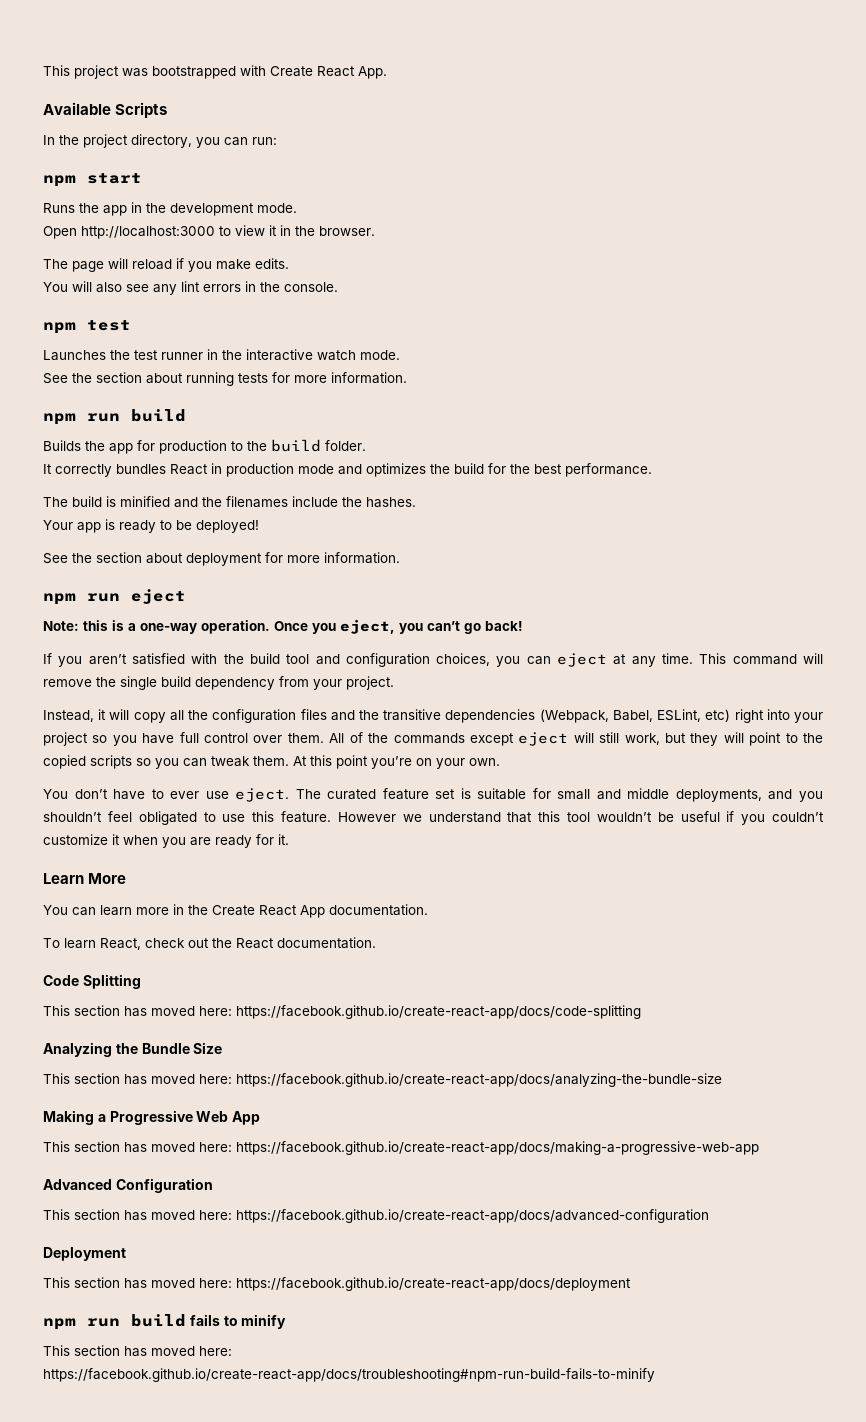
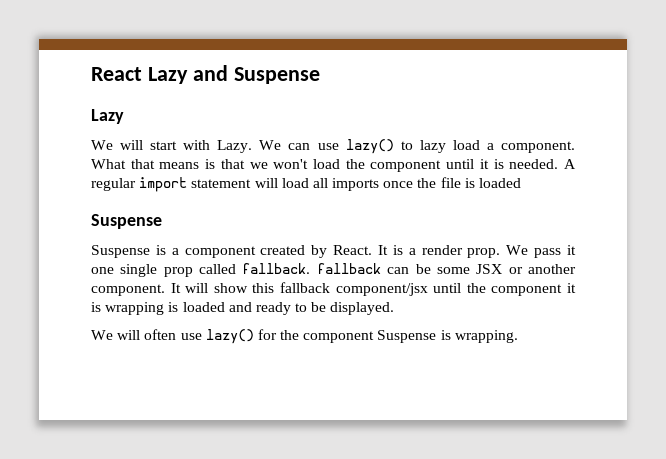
[43,65,387,79] [43,102,168,118] [43,134,277,148] [43,173,142,187] [43,202,297,216] [43,225,375,239] [43,258,289,272] [43,281,338,295] [43,320,131,334] [43,349,400,361] [43,372,407,386] [43,409,186,425] [43,439,366,454] [43,463,652,477] [43,496,416,508] [43,519,259,533] [43,552,400,566] [43,589,186,605] [43,619,523,634] [43,653,823,667] [43,676,394,690] [43,709,823,723] [43,732,823,746] [43,755,500,769] [43,788,823,802] [43,811,825,825] [43,834,289,848] [43,873,127,884] [43,904,428,918] [43,937,376,950] [43,974,141,989] [43,1005,641,1019] [43,1042,223,1057] [43,1073,722,1087] [43,1110,261,1125] [43,1141,759,1155] [43,1178,213,1193] [43,1209,709,1223] [43,1247,126,1261] [43,1277,631,1291] [43,1314,287,1330] [43,1345,232,1357] [43,1368,655,1382] This project was bootstrapped with Create React App. // Available Scripts // In the project directory, you can run: // npm start // Runs the app in the development mode. // Open http://localhost:3000 to view it in the browser. // The page will reload if you make edits. // You will also see any lint errors in the console. // npm test // Launches the test runner in the interactive watch mode. // See the section about running tests for more information. // npm run build // Builds the app for production to the build folder. // It correctly bundles React in production mode and optimizes the build for the best performance. // The build is minified and the filenames include the hashes. // Your app is ready to be deployed! // See the section about deployment for more information. // npm run eject // Note: this is a one-way operation. Once you eject, you can’t go back! // If you aren’t satisfied with the build tool and configuration choices, you can eject at any time. This command will remove the single build dependency from your project. // Instead, it will copy all the configuration files and the transitive dependencies (Webpack, Babel, ESLint, etc) right into your project so you have full control over them. All of the commands except eject will still work, but they will point to the copied scripts so you can tweak them. At this point you’re on your own. // You don’t have to ever use eject. The curated feature set is suitable for small and middle deployments, and you shouldn’t feel obligated to use this feature. However we understand that this tool wouldn’t be useful if you couldn’t customize it when you are ready for it. // Learn More // You can learn more in the Create React App documentation. // To learn React, check out the React documentation. // Code Splitting // This section has moved here: https://facebook.github.io/create-react-app/docs/code-splitting // Analyzing the Bundle Size // This section has moved here: https://facebook.github.io/create-react-app/docs/analyzing-the-bundle-size // Making a Progressive Web App // This section has moved here: https://facebook.github.io/create-react-app/docs/making-a-progressive-web-app // Advanced Configuration // This section has moved here: https://facebook.github.io/create-react-app/docs/advanced-configuration // Deployment // This section has moved here: https://facebook.github.io/create-react-app/docs/deployment // npm run build fails to minify // This section has moved here: https://facebook.github.io/create-react-app/docs/troubleshooting#npm-run-build-fails-to-minify -> [91,65,320,84] [91,109,124,124] [91,139,575,154] [91,159,577,172] [91,177,522,192] [91,214,162,229] [91,245,576,258] [91,263,576,277] [91,282,576,296] [91,302,395,315] [91,329,518,344] React Lazy and Suspense // Lazy // We will start with Lazy. We can use lazy() to lazy load a component. What that means is that we won't load the component until it is needed. A regular import statement will load all imports once the file is loaded // Suspense // Suspense is a component created by React. It is a render prop. We pass it one single prop called fallback. fallback can be some JSX or another component. It will show this fallback component/jsx until the component it is wrapping is loaded and ready to be displayed. // We will often use lazy() for the component Suspense is wrapping.

